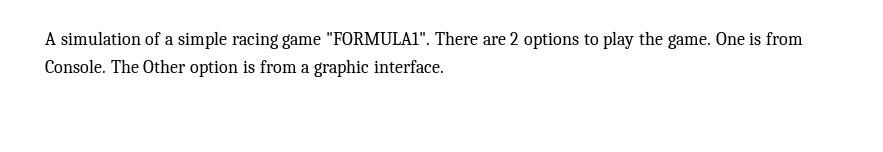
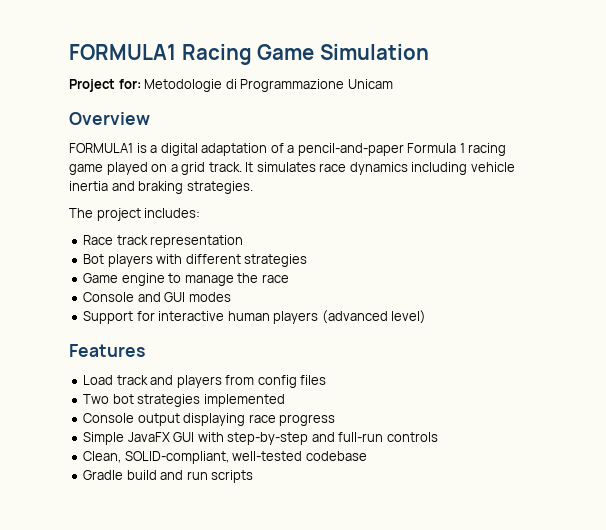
[45,31,804,49] [45,59,444,77] A simulation of a simple racing game "FORMULA1". There are 2 options to play the game. One is from Console. The Other option is from a graphic interface. -> [69,44,429,65] [69,79,393,92] [69,112,150,125] [69,143,507,156] [69,162,515,175] [69,181,253,194] [69,208,201,221] [83,235,244,248] [83,254,308,267] [83,273,289,286] [83,292,231,302] [83,310,427,324] [69,344,145,357] [83,375,327,388] [83,394,285,407] [83,413,336,426] [83,432,438,445] [83,451,367,464] [83,470,254,483] FORMULA1 Racing Game Simulation // Project for: Metodologie di Programmazione Unicam // Overview // FORMULA1 is a digital adaptation of a pencil-and-paper Formula 1 racing game played on a grid track. It simulates race dynamics including vehicle inertia and braking strategies. // The project includes: // Race track representation // Bot players with different strategies // Game engine to manage the race // Console and GUI modes // Support for interactive human players (advanced level) // Features // Load track and players from config files // Two bot strategies implemented // Console output displaying race progress // Simple JavaFX GUI with step-by-step and full-run controls // Clean, SOLID-compliant, well-tested codebase // Gradle build and run scripts

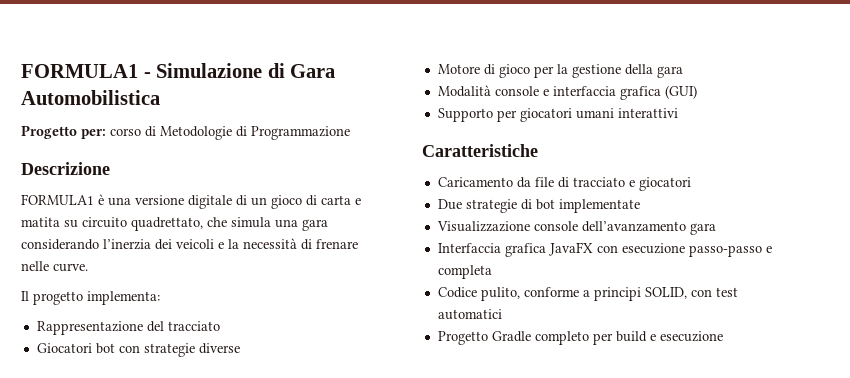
[69,44,429,65] [69,79,141,92] FORMULA1 Racing Game Simulation // Project for: -> [21,63,336,78] [21,90,160,105] [21,125,156,139] FORMULA1 - Simulazione di Gara Automobilistica // Progetto per: corso di
[347,79,393,89] [69,112,150,125] [69,143,507,156] [69,162,515,175] [69,181,253,194] [69,208,201,221] [83,235,244,248] [83,254,308,267] [83,273,289,286] [83,292,231,302] [83,310,427,324] [69,344,145,357] [83,375,327,388] [83,394,285,407] [83,413,336,426] [83,432,438,445] [83,451,367,464] [83,470,254,483] Unicam // Overview // FORMULA1 is a digital adaptation of a pencil-and-paper Formula 1 racing game played on a grid track. It simulates race dynamics including vehicle inertia and braking strategies. // The project includes: // Race track representation // Bot players with different strategies // Game engine to manage the race // Console and GUI modes // Support for interactive human players (advanced level) // Features // Load track and players from config files // Two bot strategies implemented // Console output displaying race progress // Simple JavaFX GUI with step-by-step and full-run controls // Clean, SOLID-compliant, well-tested codebase // Gradle build and run scripts -> [21,162,110,175] [21,194,361,209] [21,217,328,231] [21,238,358,250] [21,261,88,272] [21,291,160,305] [36,321,220,335] [36,343,240,357] [437,64,683,78] [437,85,697,100] [437,108,678,122] [422,144,538,157] [437,177,691,191] [437,199,640,213] [436,221,716,235] [437,242,772,257] [437,265,492,279] [437,287,738,301] [437,309,502,320] [437,331,723,345] // Descrizione // FORMULA1 è una versione digitale di un gioco di carta e matita su circuito quadrettato, che simula una gara considerando l’inerzia dei veicoli e la necessità di frenare nelle curve. // Il progetto implementa: // Rappresentazione del tracciato // Giocatori bot con strategie diverse // Motore di gioco per la gestione della gara // Modalità console e interfaccia grafica (GUI) // Supporto per giocatori umani interattivi // Caratteristiche // Caricamento da file di tracciato e giocatori // Due strategie di bot implementate // Visualizzazione console dell’avanzamento gara // Interfaccia grafica JavaFX con esecuzione passo-passo e completa // Codice pulito, conforme a principi SOLID, con test automatici // Progetto Gradle completo per build e esecuzione

